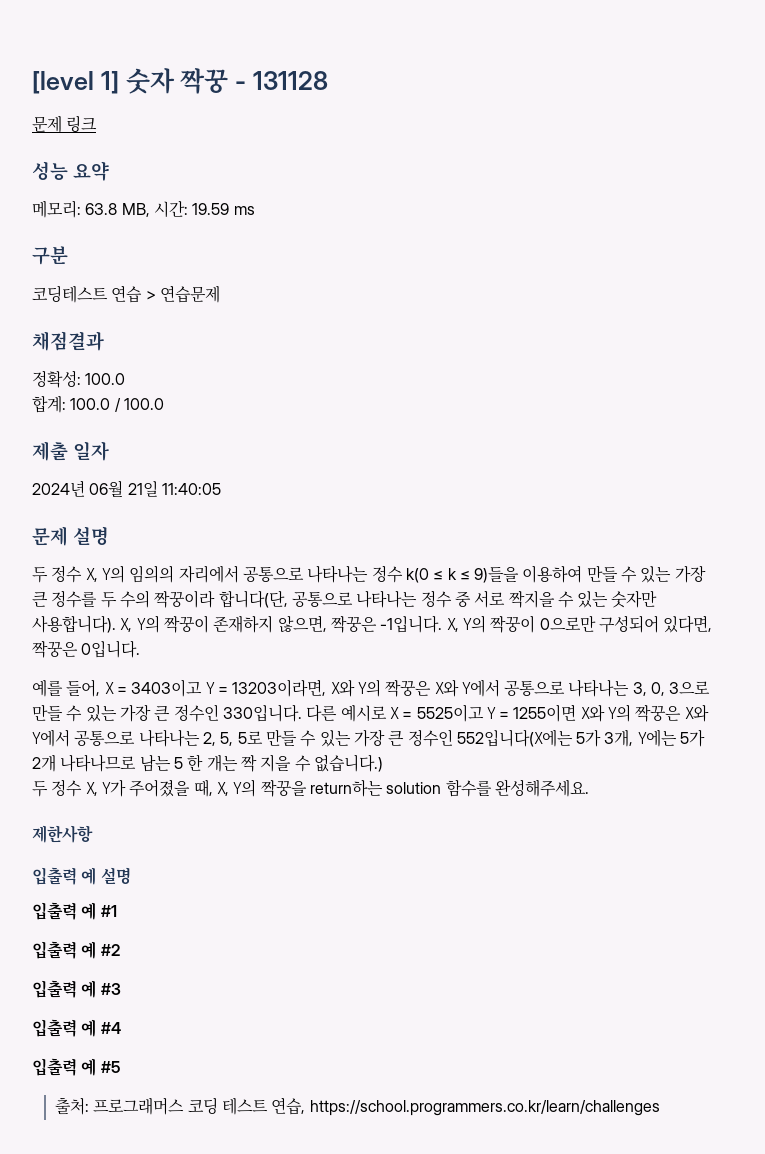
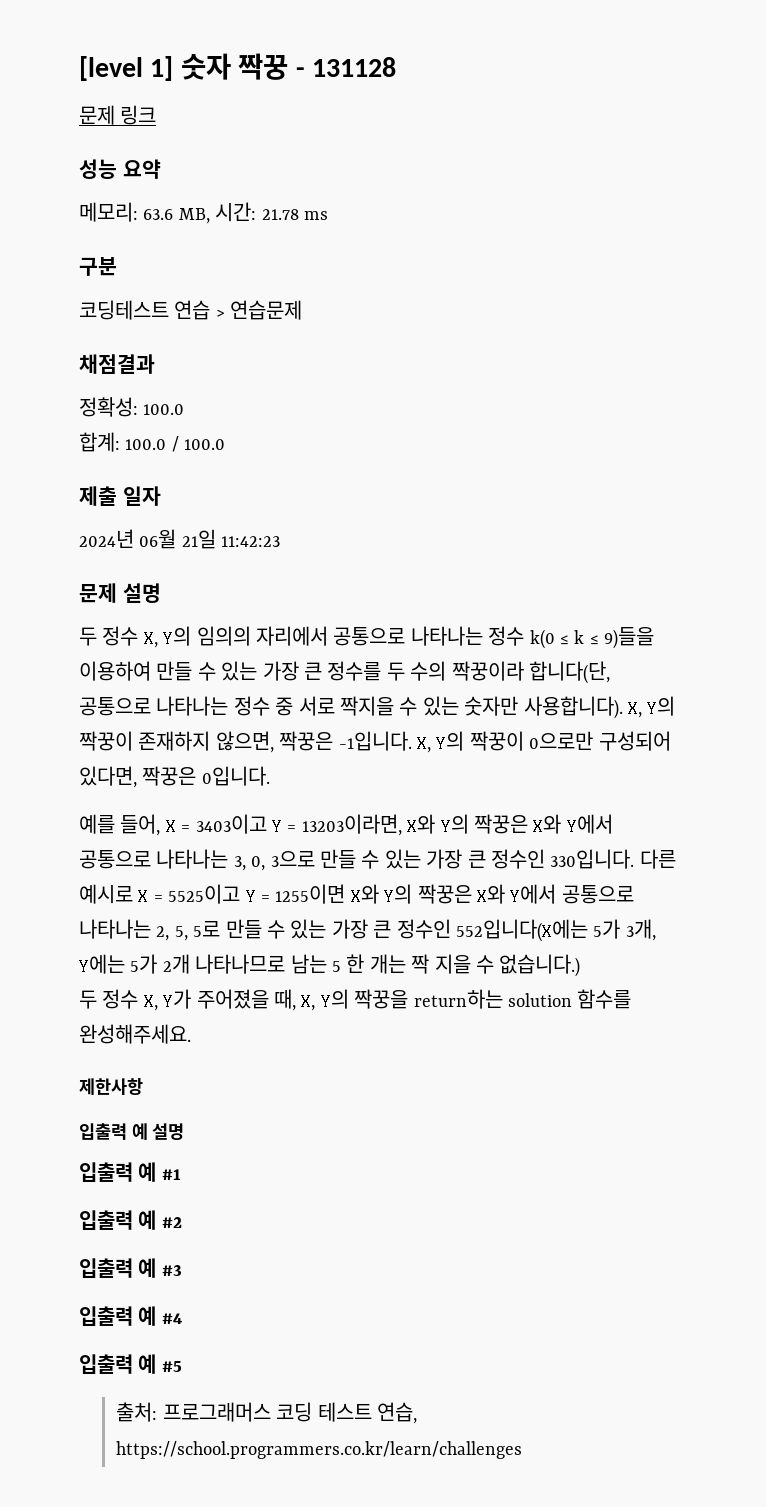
[85,203,118,215] 63.8 -> [143,209,174,220] 63.6
[192,203,230,215] 19.59 -> [261,209,299,220] 21.78
[161,483,221,495] 11:40:05 -> [221,536,281,547] 11:42:23

